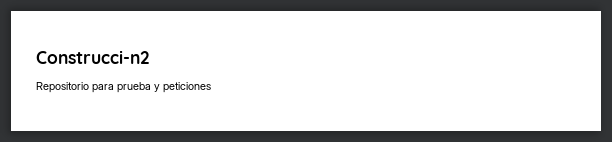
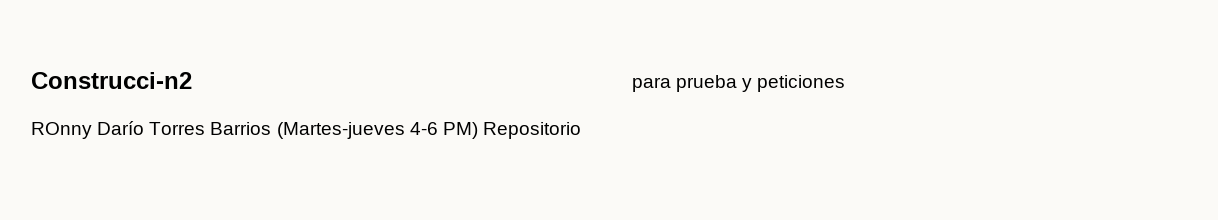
(149, 57) none -> [31,121,478,139] ROnny Darío Torres Barrios (Martes-jueves 4-6 PM)

